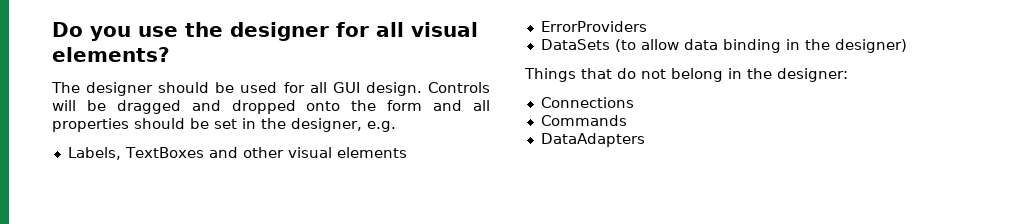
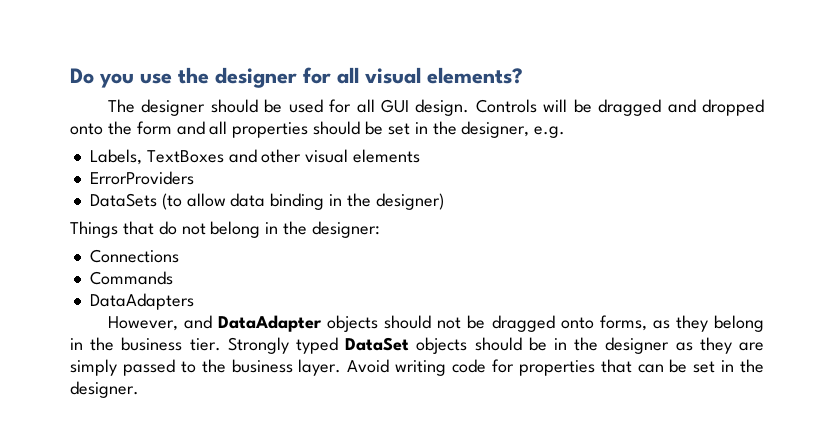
(645, 140) none -> [107,315,764,332] [70,337,765,354] [70,359,764,376] [70,381,139,398] // However, and DataAdapter objects should not be dragged onto forms, as they belong in the business tier. Strongly typed DataSet objects should be in the designer as they are simply passed to the business layer. Avoid writing code for properties that can be set in the designer.

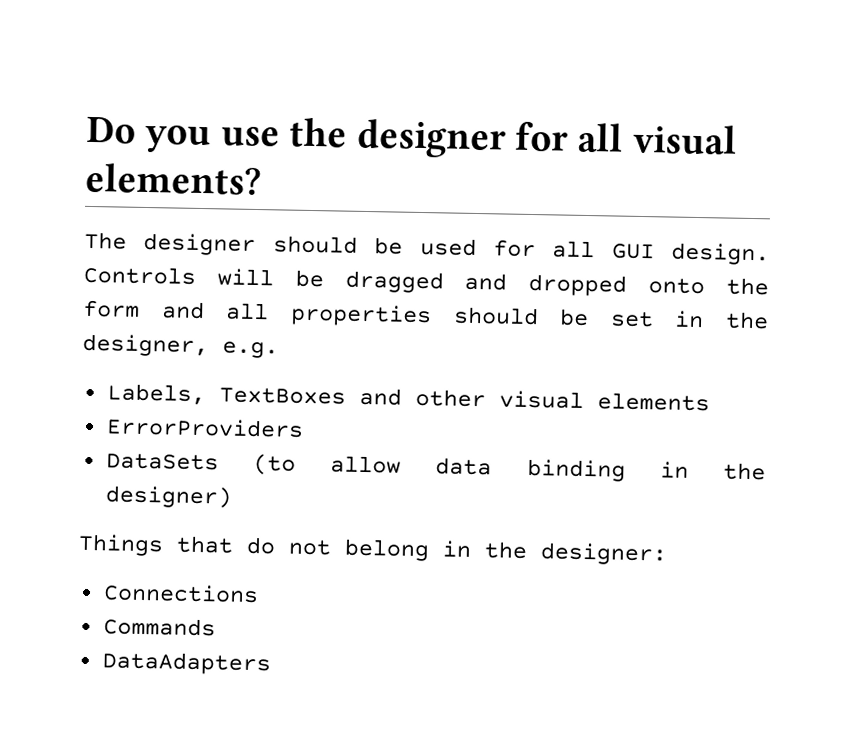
[107,315,764,332] [70,337,765,354] [70,359,764,376] [70,381,139,398] // However, and DataAdapter objects should not be dragged onto forms, as they belong in the business tier. Strongly typed DataSet objects should be in the designer as they are simply passed to the business layer. Avoid writing code for properties that can be set in the designer. -> (271, 663) none

